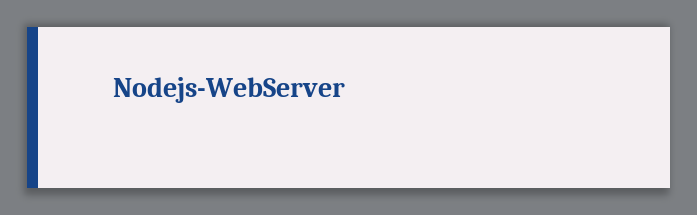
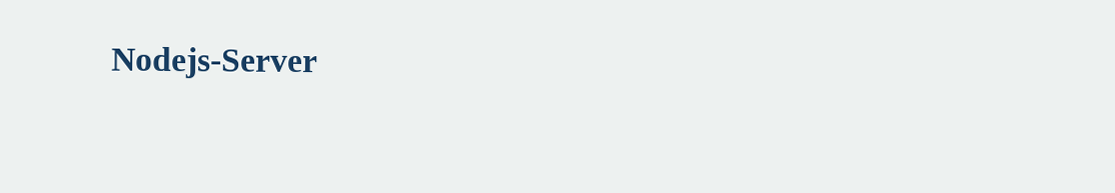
[113,77,345,103] Nodejs-WebServer -> [111,46,318,80] Nodejs-Server

